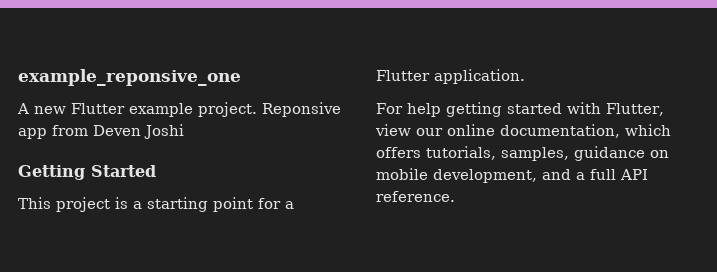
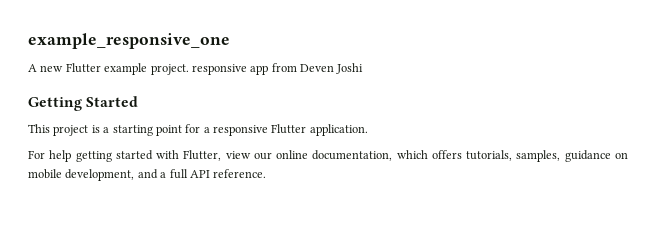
[18,69,241,86] example_reponsive_one -> [28,33,230,49] example_responsive_one
[262,102,341,117] Reponsive -> [191,64,247,75] responsive
(294, 205) none -> [213,125,268,136] responsive

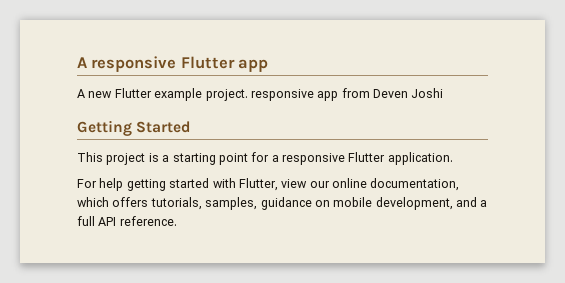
[28,33,230,49] example_responsive_one -> [77,56,269,72] A responsive Flutter app

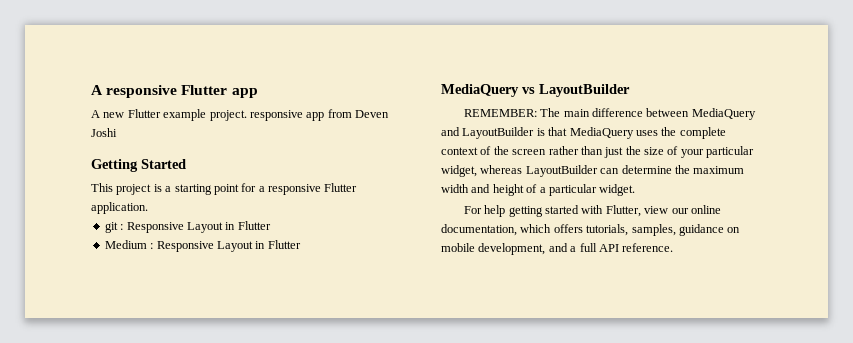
(453, 158) none -> [104,221,271,233] [104,240,301,252] [441,84,630,97] [463,108,756,120] [441,127,726,139] [441,146,755,158] [441,165,745,177] [441,184,636,196] // git : Responsive Layout in Flutter // Medium : Responsive Layout in Flutter // MediaQuery vs LayoutBuilder // REMEMBER: The main difference between MediaQuery and LayoutBuilder is that MediaQuery uses the complete context of the screen rather than just the size of your particular widget, whereas LayoutBuilder can determine the maximum width and height of a particular widget.

